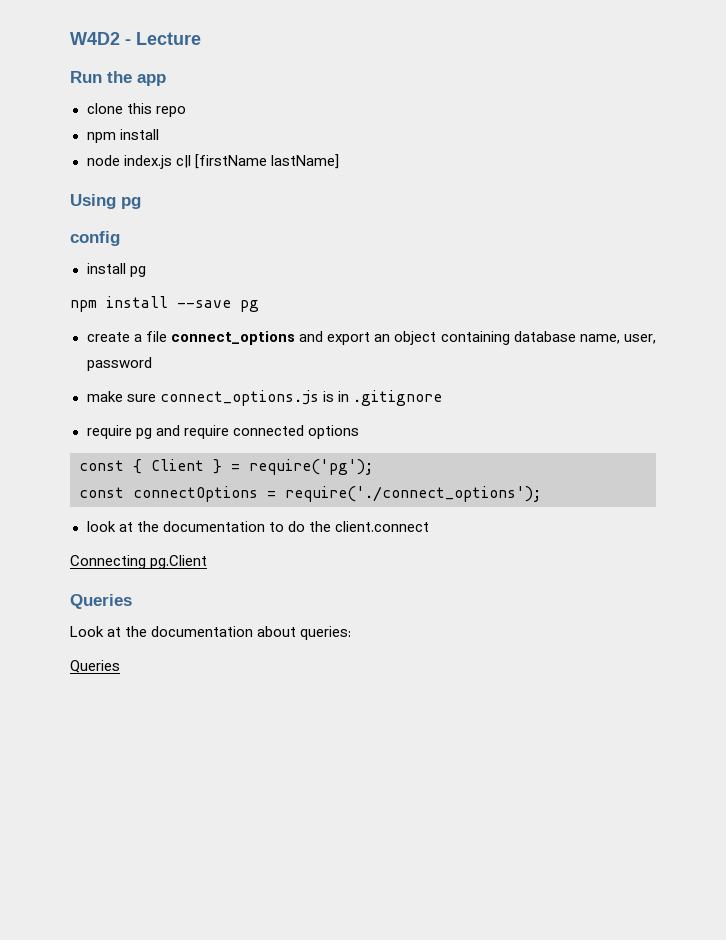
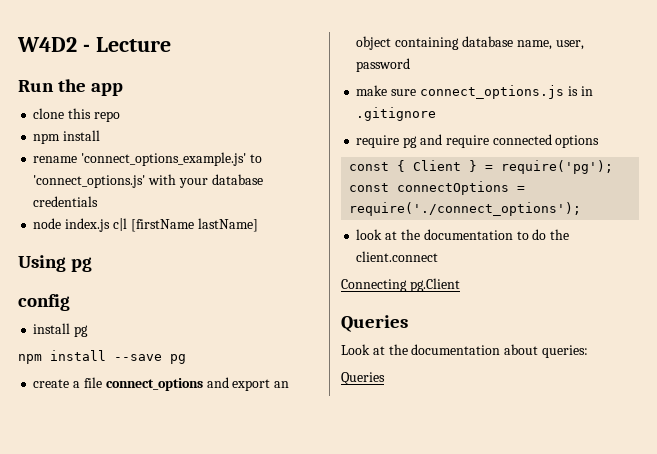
(159, 134) none -> [33,152,262,166] [33,174,263,188] [33,196,99,207] // rename 'connect_options_example.js' to 'connect_options.js' with your database credentials

